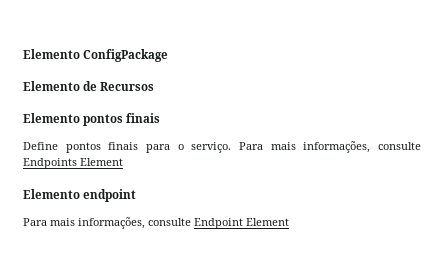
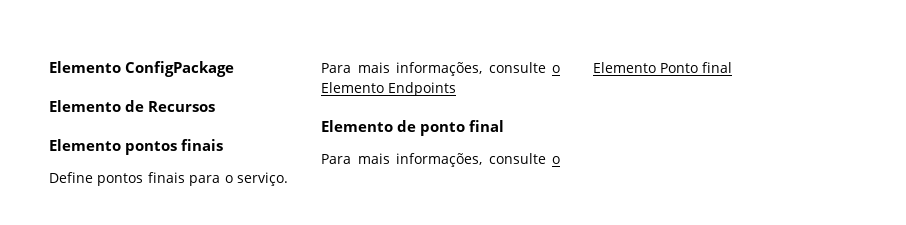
(421, 146) none -> [552,65,560,73] [321,82,384,93] o Elemento
[80,158,123,166] [23,189,137,202] [23,217,289,229] Element // Elemento endpoint // Para mais informações, consulte Endpoint Element -> [321,120,504,136] [321,153,560,167] [593,62,732,73] // Elemento de ponto final // Para mais informações, consulte o Elemento Ponto final

